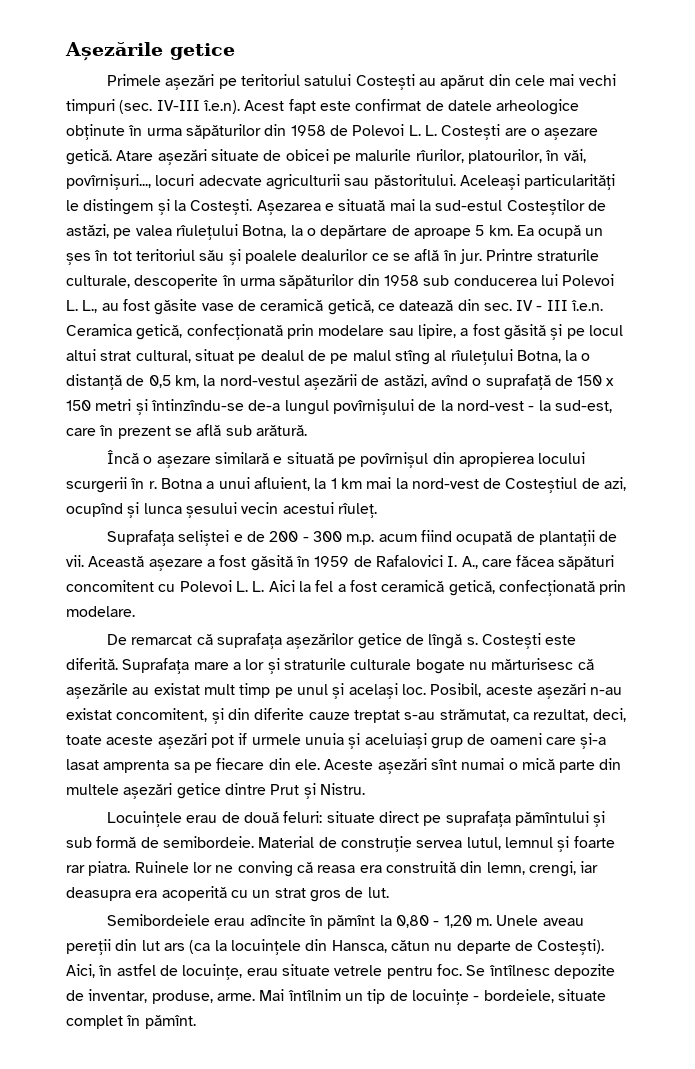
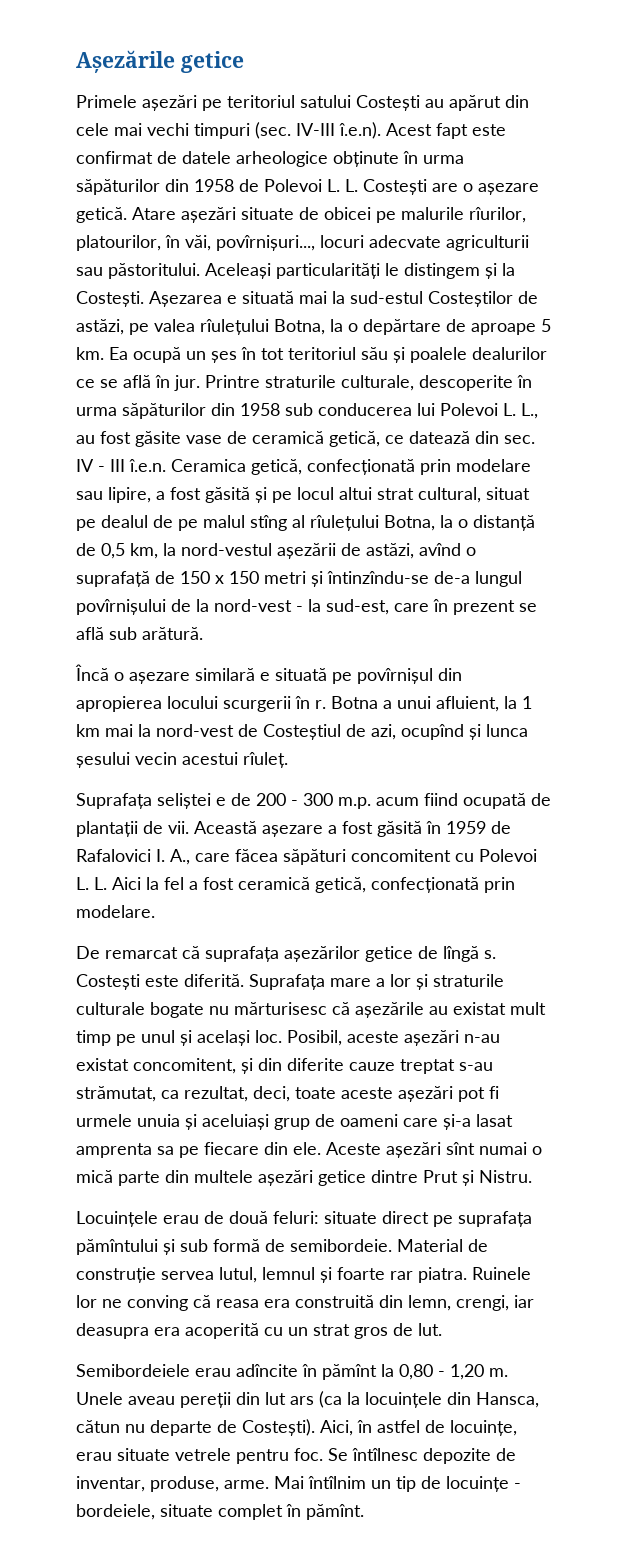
[238,733,248,745] if -> [489,1086,499,1099] fi

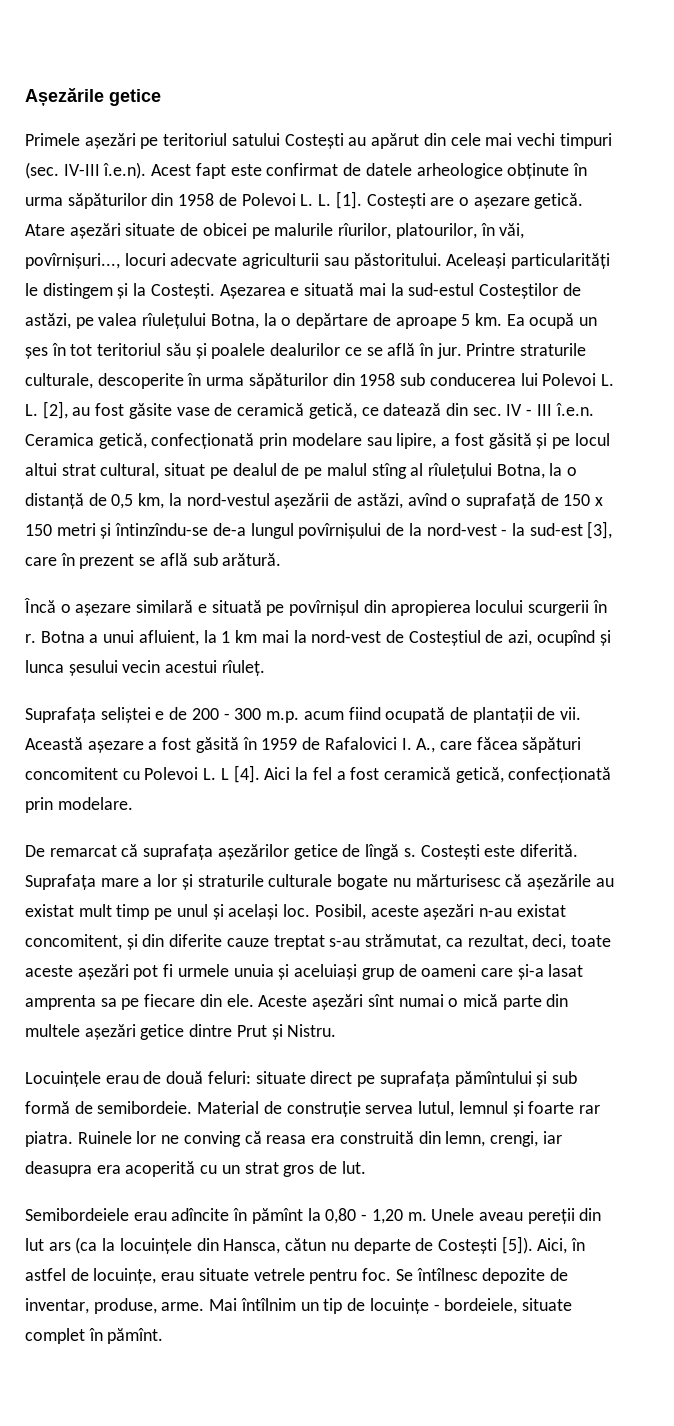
(358, 185) none -> [335,191,362,209] [1].
[521,403,538,419] L., -> [25,401,68,419] L. [2],
[326,599,389,615] sud-est, -> [529,521,613,539] sud-est [3],
[94,877,107,890] L. -> [220,765,260,783] L [4].
[242,1419,315,1436] Costești). -> [437,1236,533,1254] Costești [5]).

